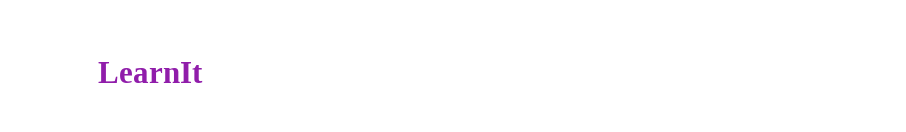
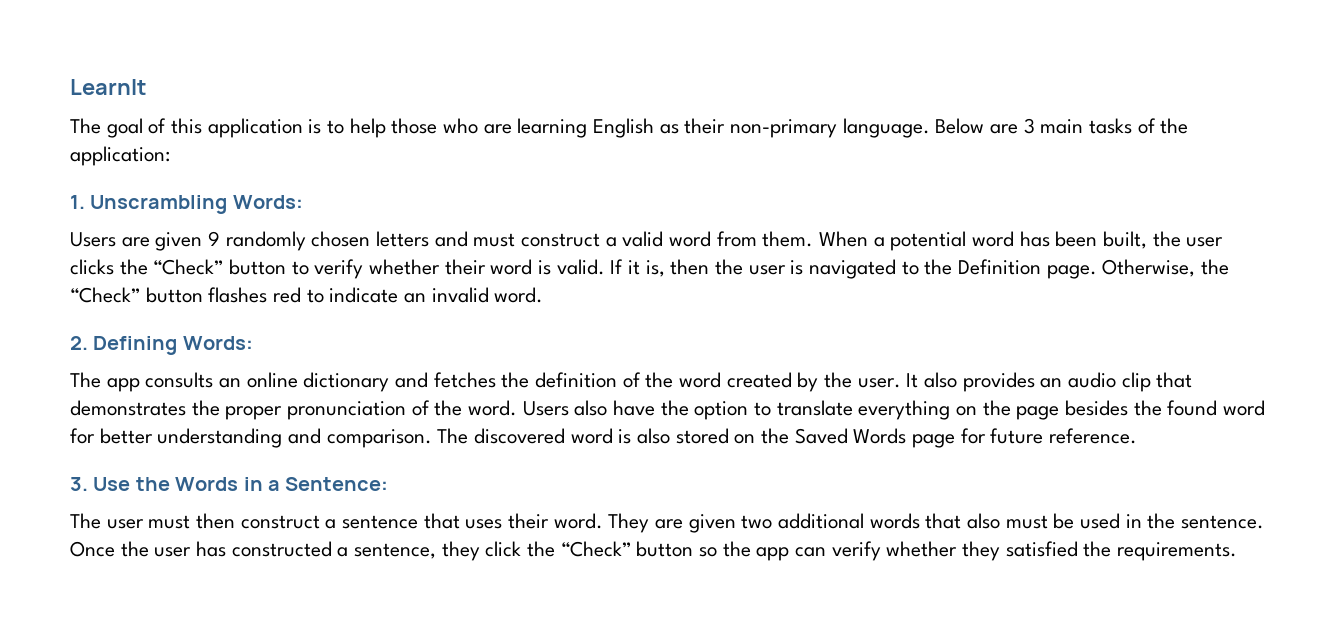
(203, 72) none -> [70,118,1189,138] [70,146,170,166] [70,195,303,214] [70,231,1224,251] [70,259,1230,279] [70,287,544,303] [70,336,253,355] [70,372,1193,392] [70,400,1266,420] [70,428,1138,448] [70,477,389,491] [70,513,1265,533] [70,541,1238,561] // The goal of this application is to help those who are learning English as their non-primary language. Below are 3 main tasks of the application: // 1. Unscrambling Words: // Users are given 9 randomly chosen letters and must construct a valid word from them. When a potential word has been built, the user clicks the “Check” button to verify whether their word is valid. If it is, then the user is navigated to the Definition page. Otherwise, the “Check” button flashes red to indicate an invalid word. // 2. Defining Words: // The app consults an online dictionary and fetches the definition of the word created by the user. It also provides an audio clip that demonstrates the proper pronunciation of the word. Users also have the option to translate everything on the page besides the found word for better understanding and comparison. The discovered word is also stored on the Saved Words page for future reference. // 3. Use the Words in a Sentence: // The user must then construct a sentence that uses their word. They are given two additional words that also must be used in the sentence. Once the user has constructed a sentence, they click the “Check” button so the app can verify whether they satisfied the requirements.

